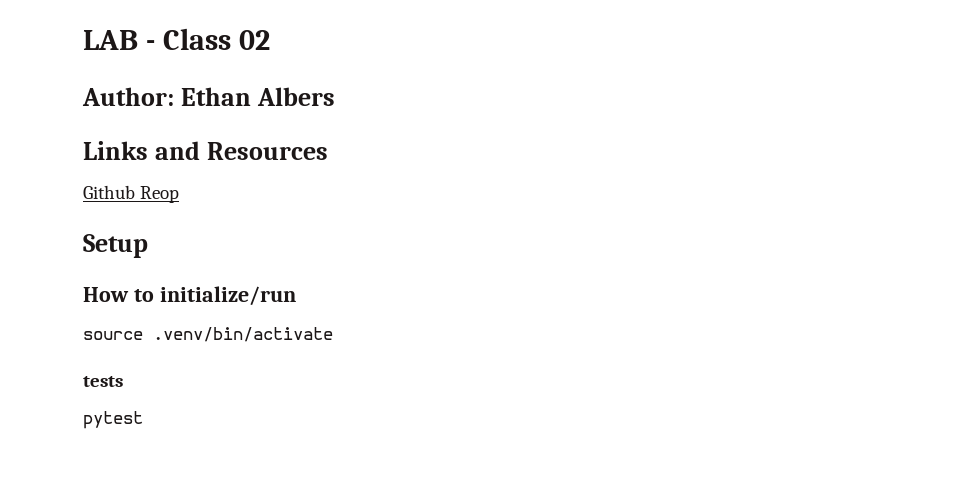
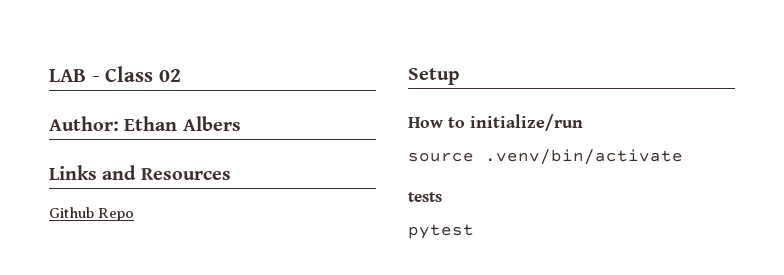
[140,186,180,203] Reop -> [98,208,135,221] Repo

